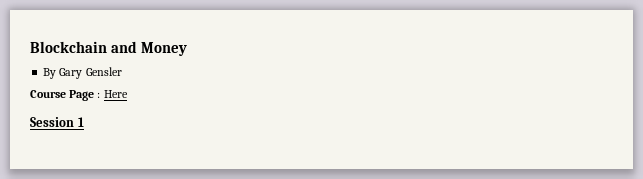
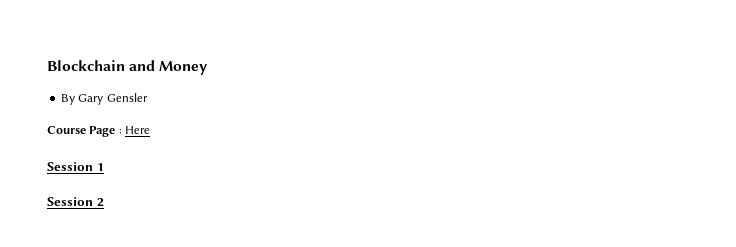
(84, 122) none -> [47,197,104,207] // Session 2

